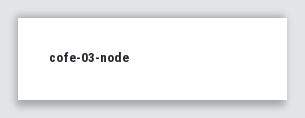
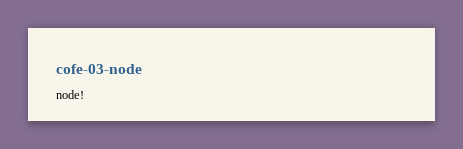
(129, 57) none -> [56,90,84,99] // node!

